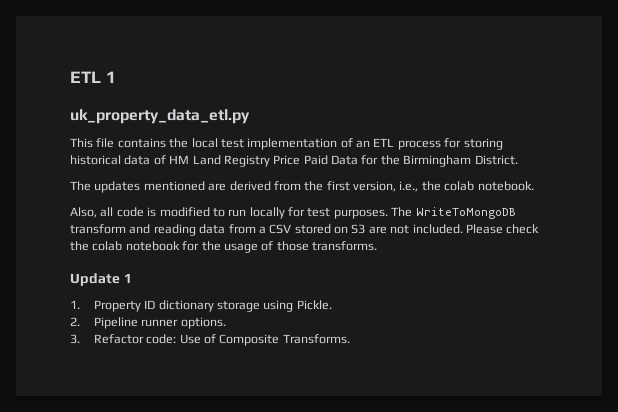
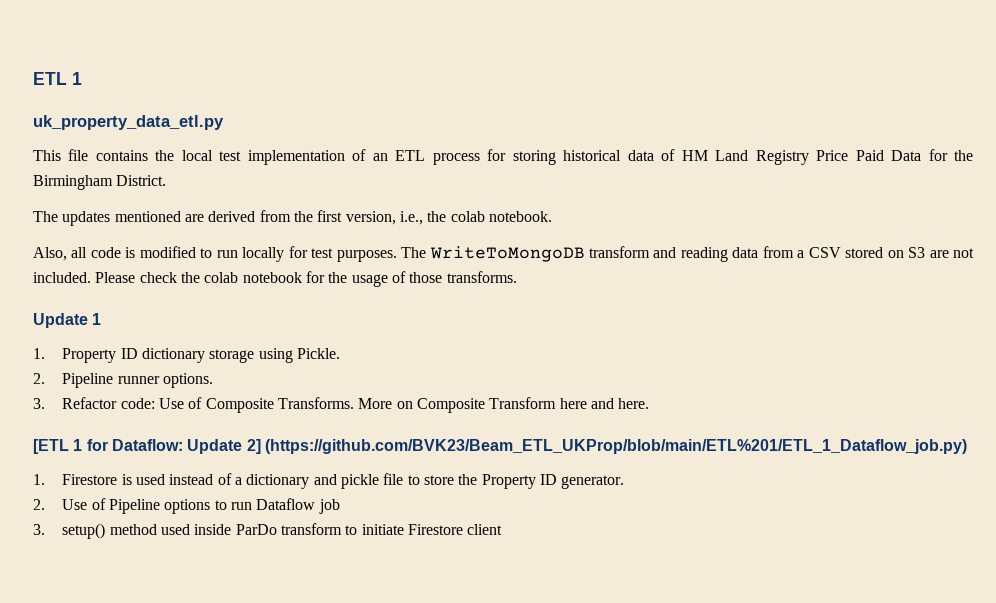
(350, 339) none -> [358,397,650,413] [33,439,967,454] [33,473,625,489] [33,498,340,514] [33,523,503,539] More on Composite Transform here and here. // [ETL 1 for Dataflow: Update 2] (https://github.com/BVK23/Beam_ETL_UKProp/blob/main/ETL%201/ETL_1_Dataflow_job.py) // 1. Firestore is used instead of a dictionary and pickle file to store the Property ID generator. // 2. Use of Pipeline options to run Dataflow job // 3. setup() method used inside ParDo transform to initiate Firestore client

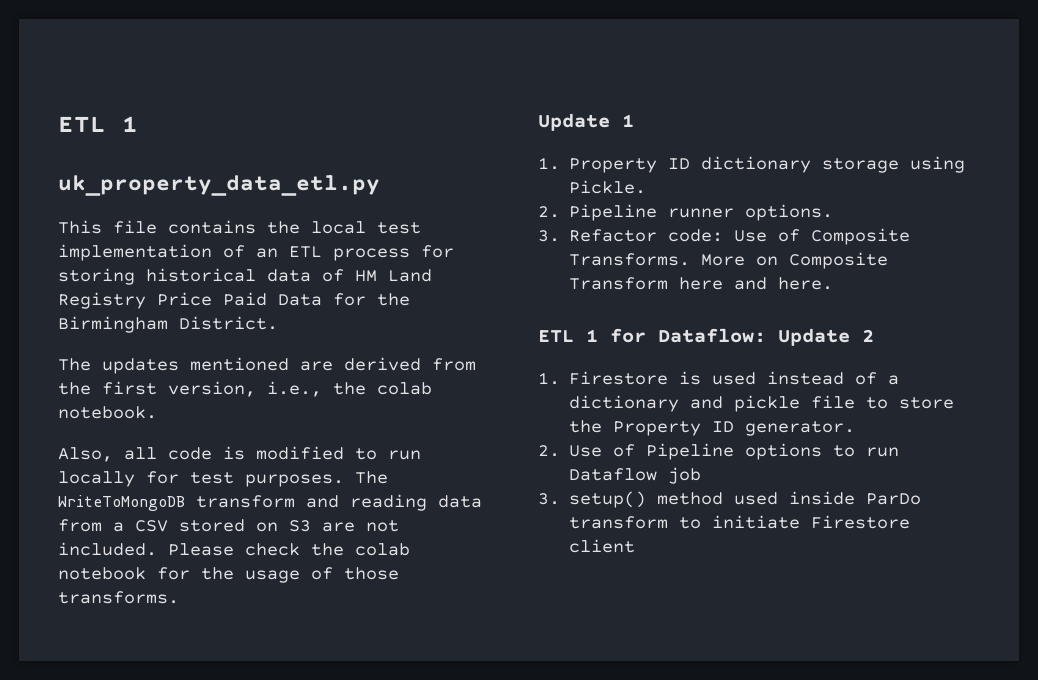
[33,439,69,454] [ETL -> [538,330,574,342] ETL
[246,439,967,454] 2] (https://github.com/BVK23/Beam_ETL_UKProp/blob/main/ETL%201/ETL_1_Dataflow_job.py) -> [862,329,874,342] 2

